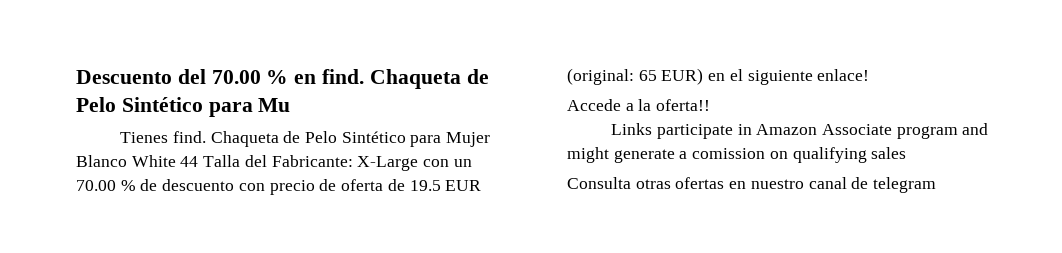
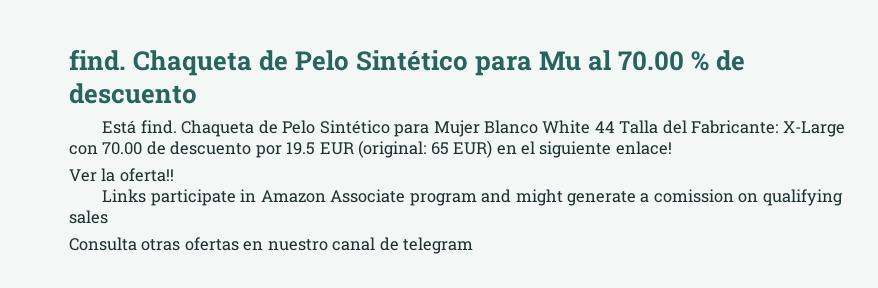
[76,69,317,84] Descuento del 70.00 % en -> (69, 60) none
[120,132,169,143] // Tienes -> [588,50,746,71] [69,83,197,104] [102,120,137,134] al 70.00 % de descuento // Está
[453,159,472,167] [76,179,405,195] un 70.00 % de descuento con precio de oferta de -> [102,141,282,158] 70.00 de descuento por
[567,99,634,111] Accede a -> [69,169,97,182] Ver

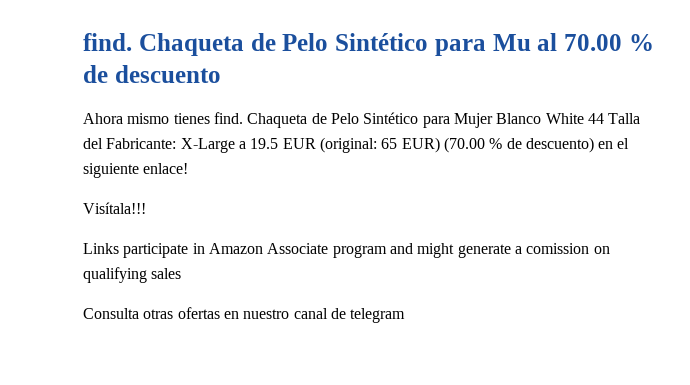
[102,120,137,134] Está -> [83,113,210,124] Ahora mismo tienes
[69,141,282,158] con 70.00 de descuento por -> [238,141,246,149] a
(493, 149) none -> [443,137,594,153] (70.00 % de descuento)
[69,168,174,182] Ver la oferta!! -> [83,202,146,214] Visítala!!!

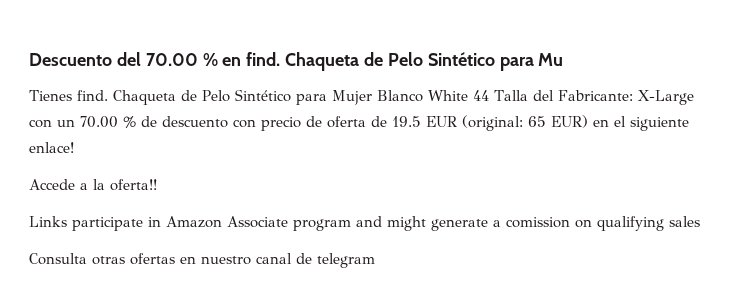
(83, 42) none -> [29,52,242,66] Descuento del 70.00 % en
[537,33,654,51] [83,65,221,83] [83,113,210,124] al 70.00 % de descuento // Ahora mismo tienes -> [29,90,72,101] // Tienes
[238,141,246,149] a -> [29,116,387,131] con un 70.00 % de descuento con precio de oferta de
[443,137,594,153] (70.00 % de descuento) -> (588, 121) none
[83,202,146,214] Visítala!!! -> [29,179,157,191] Accede a la oferta!!

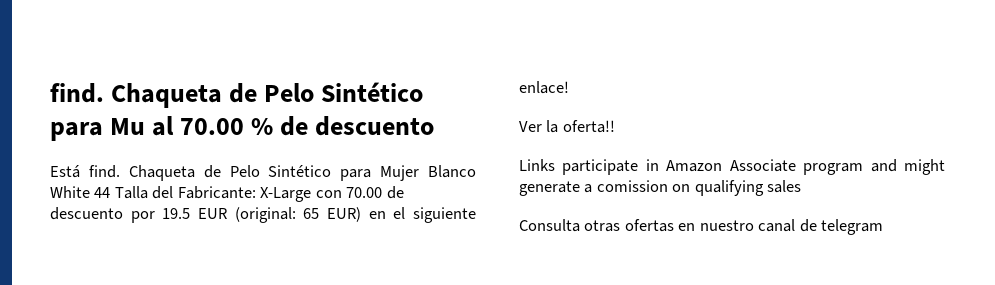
[29,52,242,66] Descuento del 70.00 % en -> (50, 93) none
[29,90,72,101] // Tienes -> [152,116,435,136] [50,165,80,178] al 70.00 % de descuento // Está
[57,116,387,131] un 70.00 % de descuento con precio de oferta de -> [346,186,404,199] [50,207,155,223] 70.00 de descuento por
[29,179,88,190] Accede a -> [519,121,542,132] Ver

